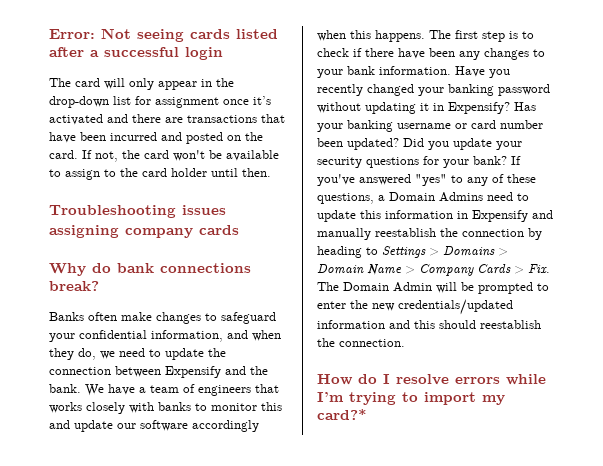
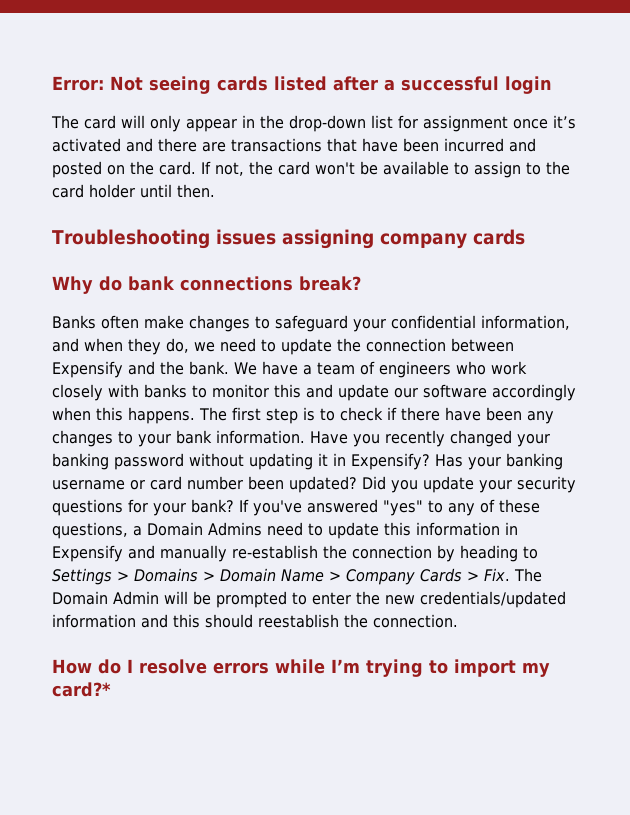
[255,384,279,393] [49,402,82,413] that works -> [455,361,527,375] who work
[375,228,436,237] reestablish -> [232,545,318,559] re-establish

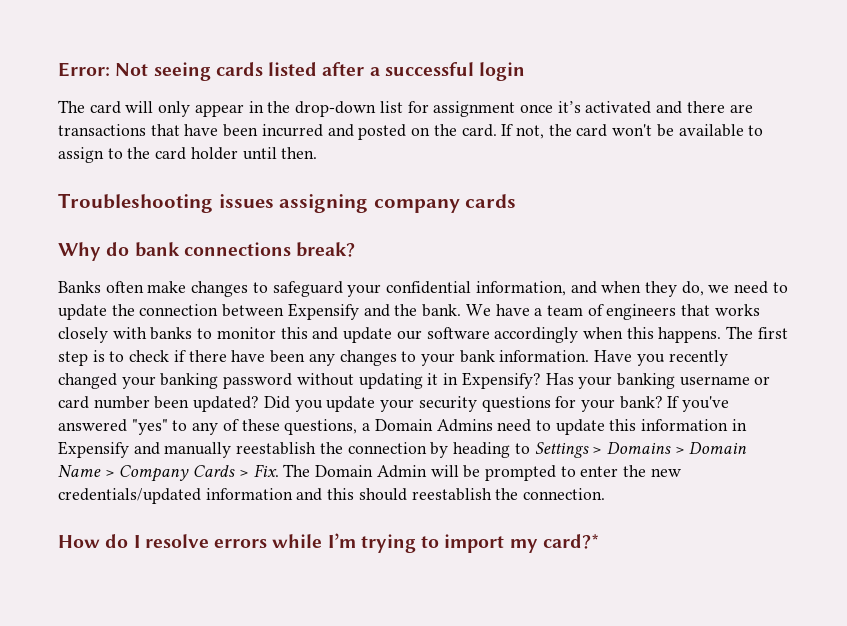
[455,361,527,375] who work -> [681,304,760,316] that works
[232,545,318,559] re-establish -> [236,442,317,455] reestablish

